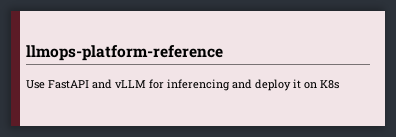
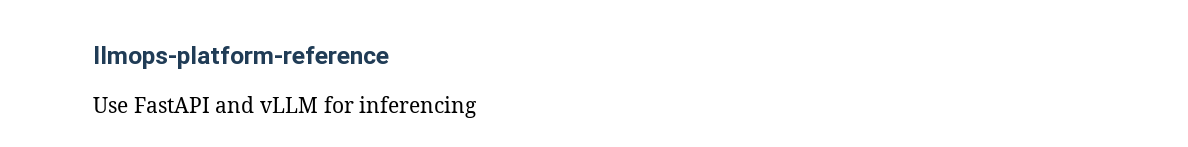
[232,79,339,91] and deploy it on K8s -> (478, 107) none

